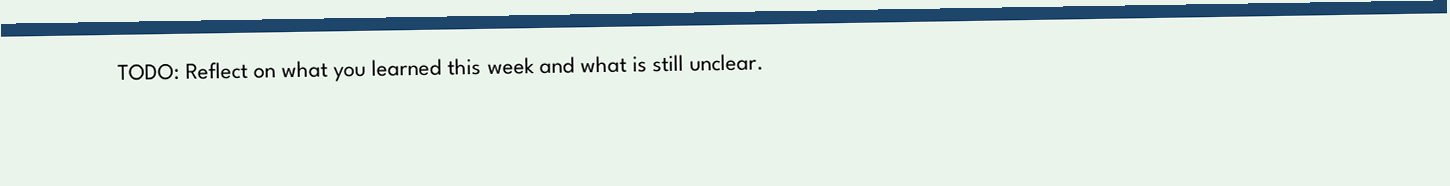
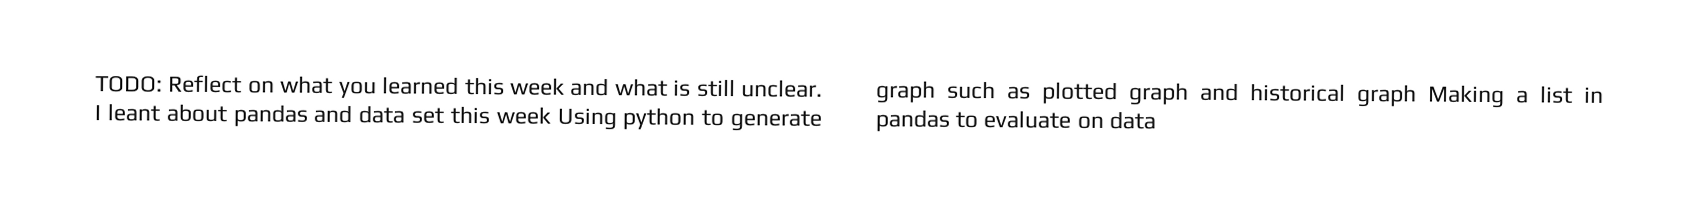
(764, 62) none -> [94,103,822,132] [876,80,1604,109] [875,109,1156,132] I leant about pandas and data set this week Using python to generate graph such as plotted graph and historical graph Making a list in pandas to evaluate on data

